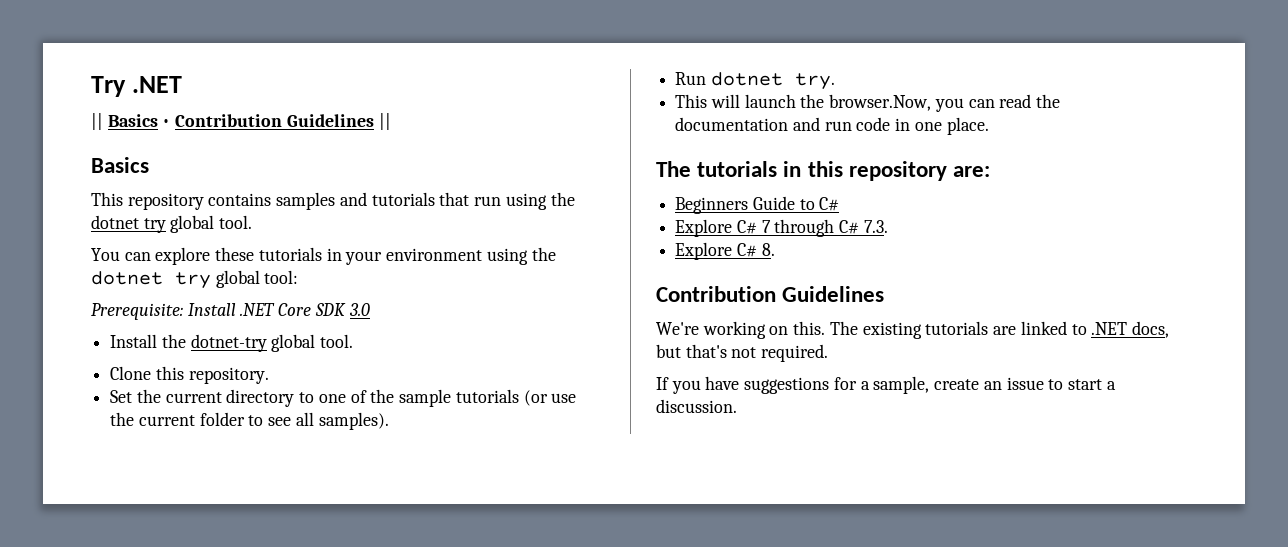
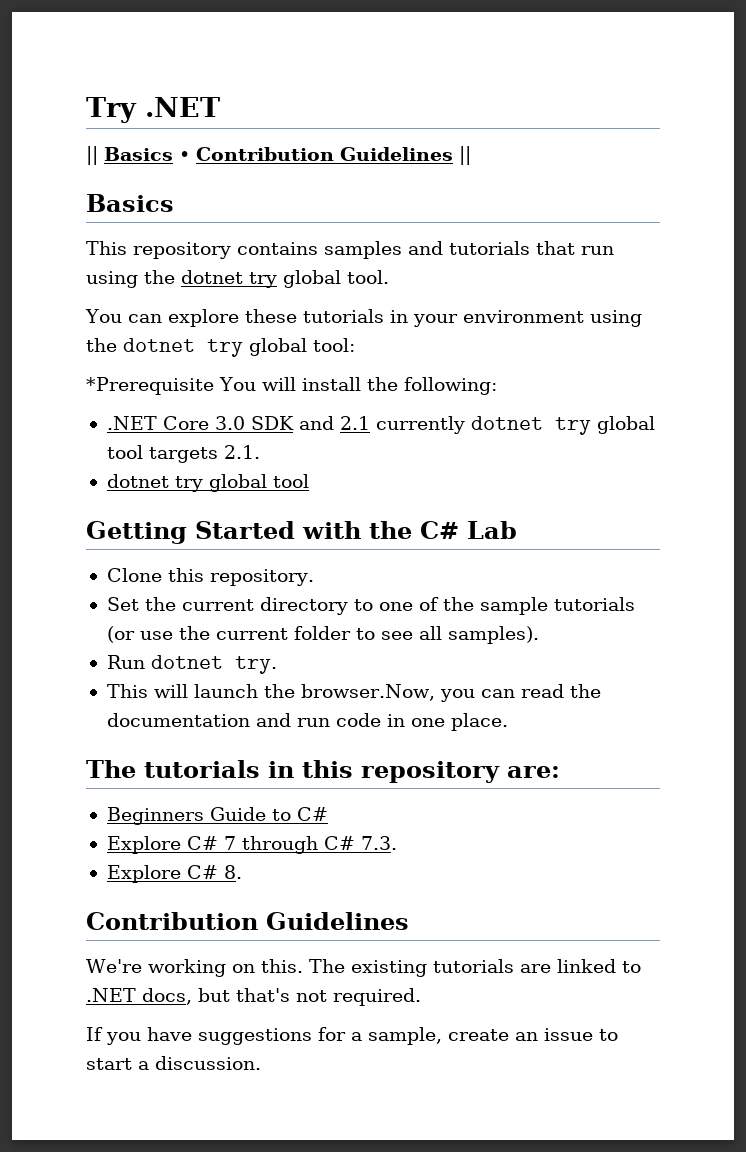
[91,303,370,320] [110,334,354,352] Prerequisite: Install .NET Core SDK 3.0 // Install the dotnet-try global tool. -> [86,377,497,395] [106,416,655,435] [106,445,260,463] [106,474,309,492] [86,521,517,544] *Prerequisite You will install the following: // .NET Core 3.0 SDK and 2.1 currently dotnet try global tool targets 2.1. // dotnet try global tool // Getting Started with the C# Lab

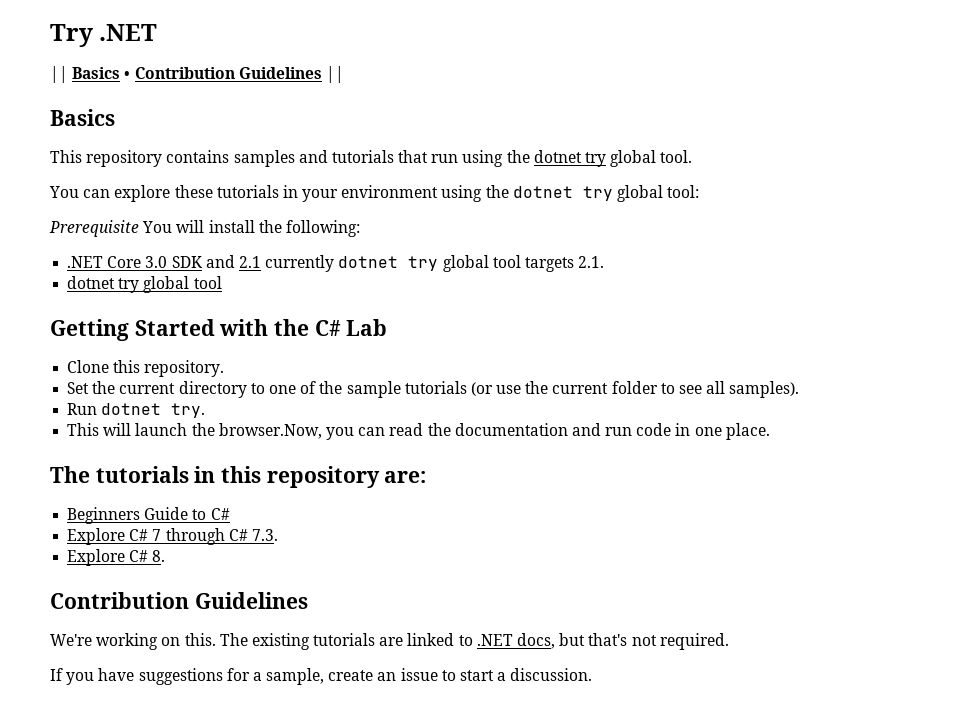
[86,377,214,395] *Prerequisite -> [49,220,139,237] Prerequisite

